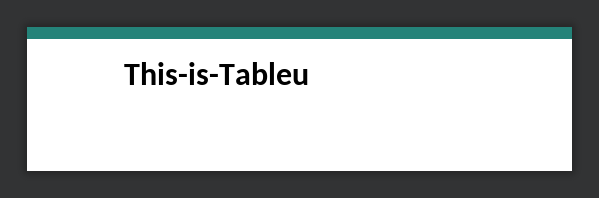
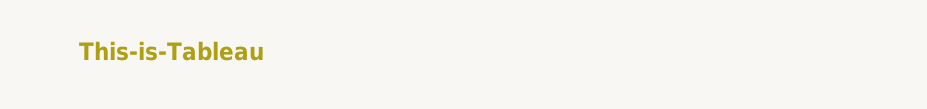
[124,62,309,85] This-is-Tableu -> [79,41,264,61] This-is-Tableau

